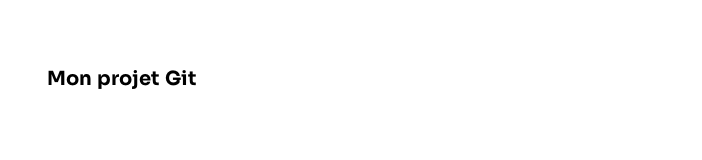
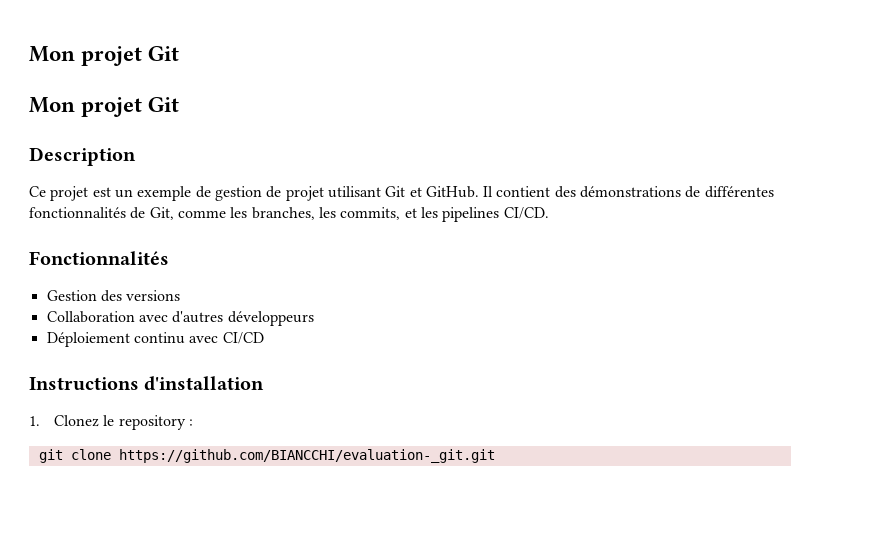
[47,69,196,89] Mon projet Git -> [29,46,180,66] [29,97,180,117] [29,147,136,166] [29,186,774,201] [29,207,549,222] [29,251,169,265] [46,290,181,302] [46,311,314,326] [46,332,264,347] [29,376,265,391] [29,415,193,430] [38,449,495,463] Mon projet Git // Mon projet Git // Description // Ce projet est un exemple de gestion de projet utilisant Git et GitHub. Il contient des démonstrations de différentes fonctionnalités de Git, comme les branches, les commits, et les pipelines CI/CD. // Fonctionnalités // Gestion des versions // Collaboration avec d'autres développeurs // Déploiement continu avec CI/CD // Instructions d'installation // 1. Clonez le repository : // git clone https://github.com/BIANCCHI/evaluation-_git.git

